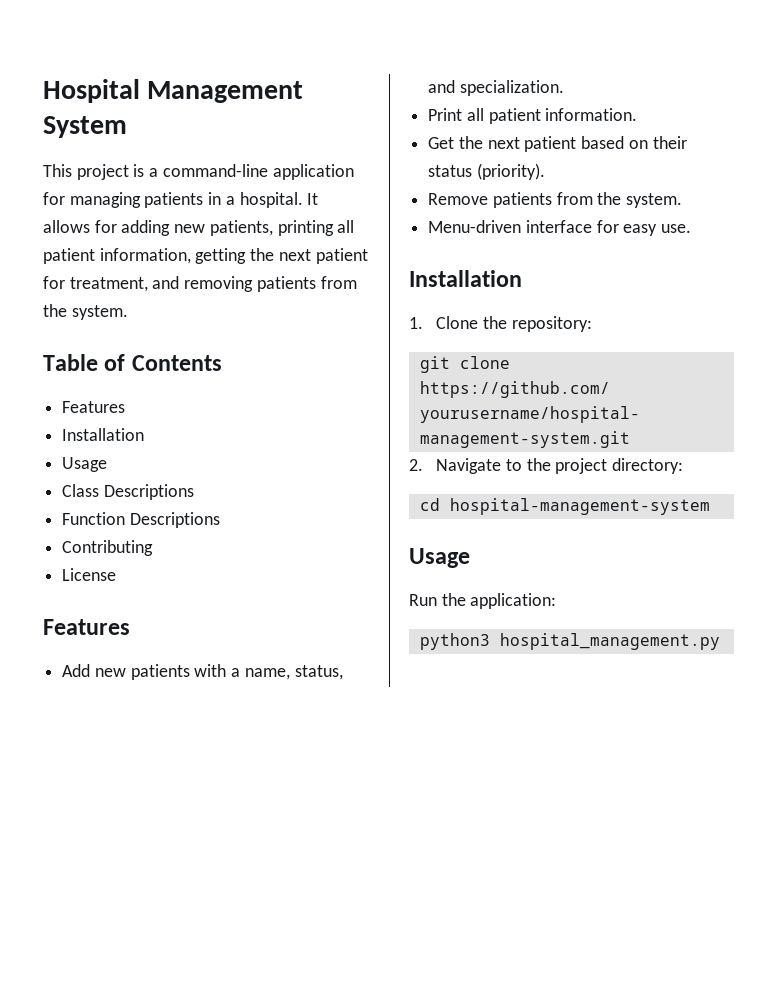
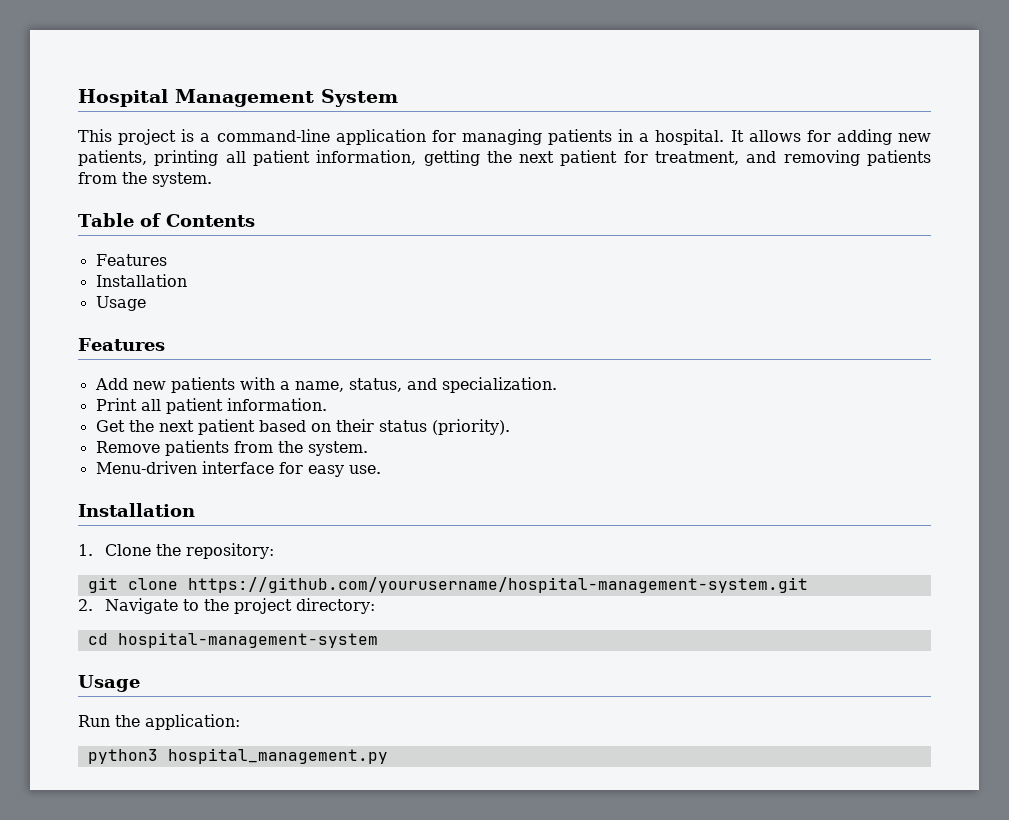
[62,484,194,500] [62,512,220,528] [62,540,154,556] [62,568,117,581] // Class Descriptions // Function Descriptions // Contributing // License -> (146, 303) none

